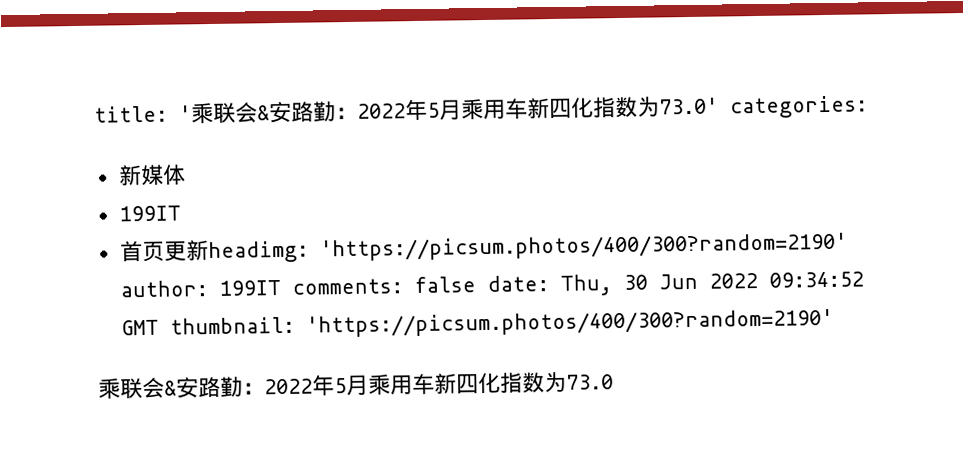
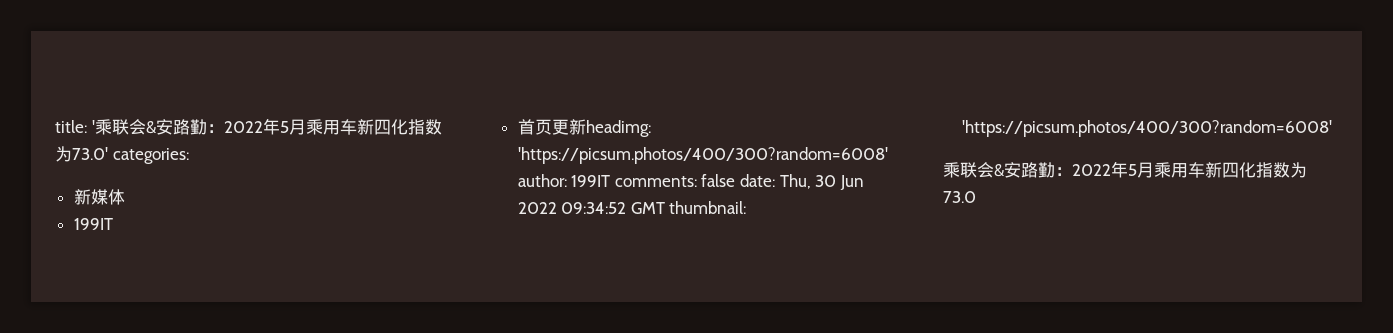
[319,232,848,262] 'https://picsum.photos/400/300?random=2190' -> [517,147,888,164] 'https://picsum.photos/400/300?random=6008'
[305,308,834,338] 'https://picsum.photos/400/300?random=2190' -> [961,120,1332,137] 'https://picsum.photos/400/300?random=6008'

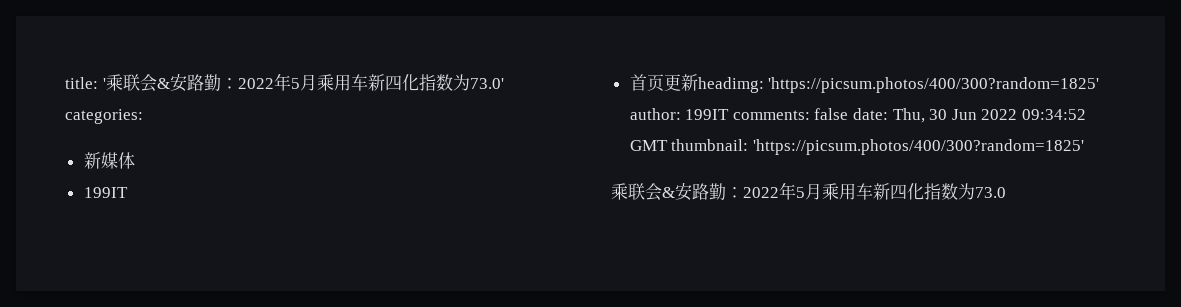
[517,147,888,164] 'https://picsum.photos/400/300?random=6008' -> [768,77,1100,93] 'https://picsum.photos/400/300?random=1825'
[961,120,1332,137] 'https://picsum.photos/400/300?random=6008' -> [752,139,1084,155] 'https://picsum.photos/400/300?random=1825'

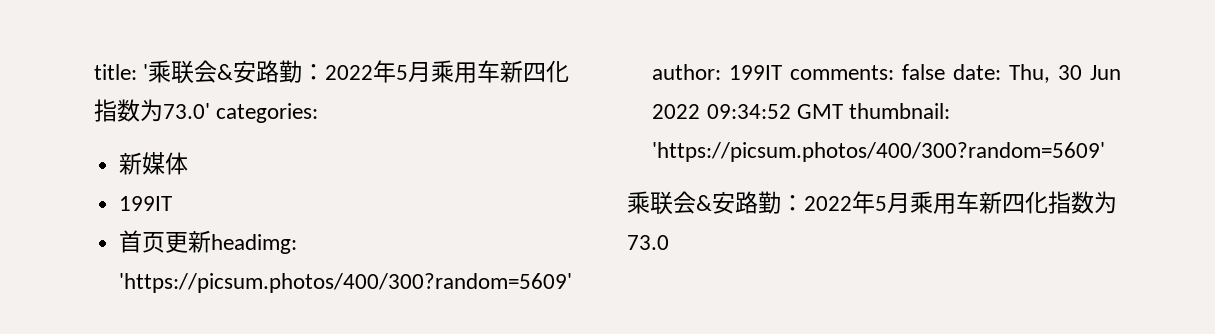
[768,77,1100,93] 'https://picsum.photos/400/300?random=1825' -> [119,273,573,293] 'https://picsum.photos/400/300?random=5609'
[752,139,1084,155] 'https://picsum.photos/400/300?random=1825' -> [652,142,1106,162] 'https://picsum.photos/400/300?random=5609'

